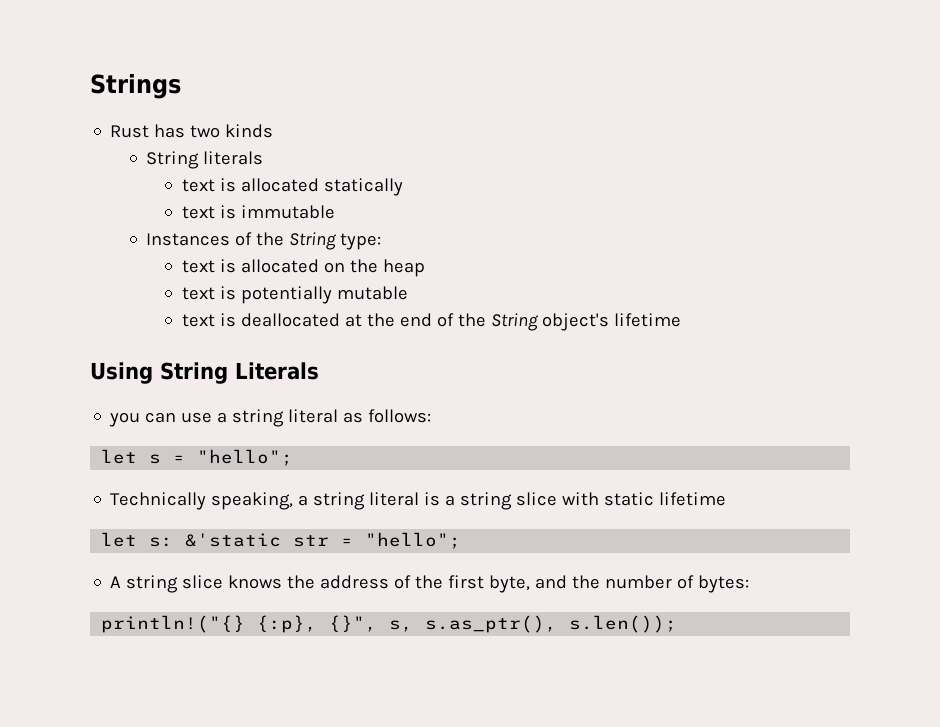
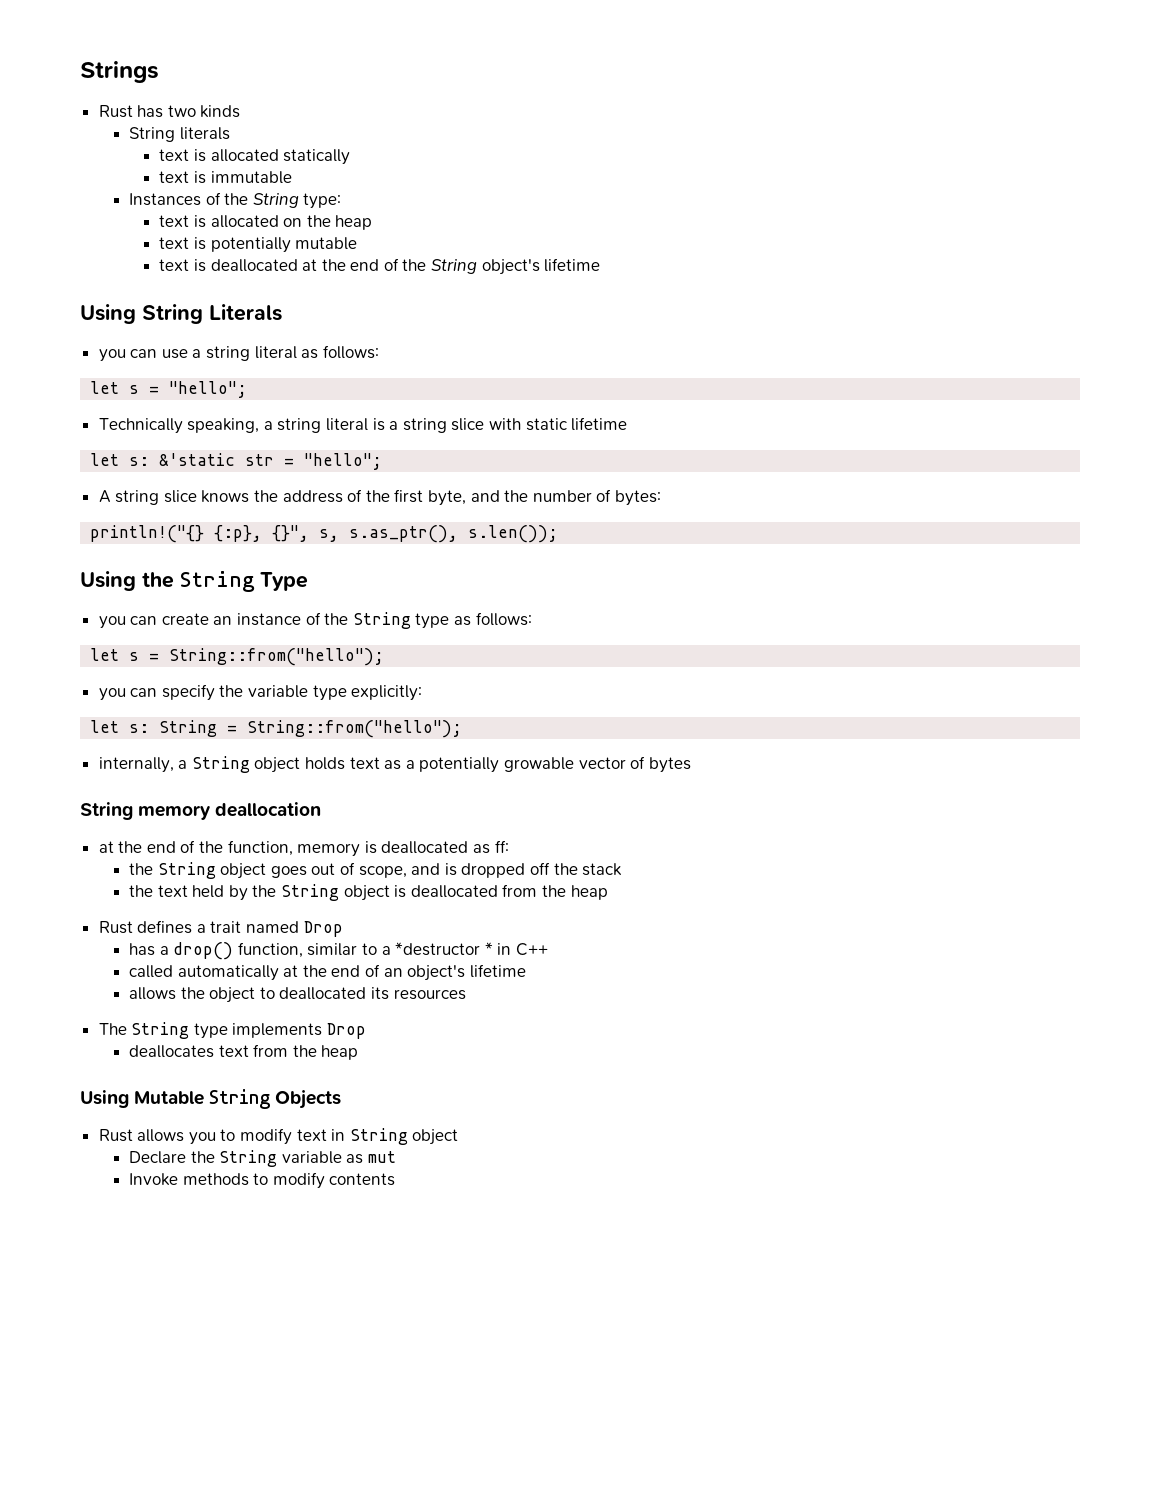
(678, 624) none -> [80,571,308,592] [98,612,532,629] [90,648,385,666] [98,684,423,701] [90,720,463,738] [98,756,691,773] [80,802,322,820] [98,840,509,857] [129,862,623,879] [129,884,608,901] [98,920,343,937] [129,942,548,960] [129,964,526,981] [129,987,466,1003] [98,1022,367,1039] [129,1044,359,1060] [80,1089,342,1109] [98,1128,459,1145] [129,1150,396,1167] [129,1172,396,1189] // Using the String Type // you can create an instance of the String type as follows: // let s = String::from("hello"); // you can specify the variable type explicitly: // let s: String = String::from("hello"); // internally, a String object holds text as a potentially growable vector of bytes // String memory deallocation // at the end of the function, memory is deallocated as ff: // the String object goes out of scope, and is dropped off the stack // the text held by the String object is deallocated from the heap // Rust defines a trait named Drop // has a drop() function, similar to a *destructor * in C++ // called automatically at the end of an object's lifetime // allows the object to deallocated its resources // The String type implements Drop // deallocates text from the heap // Using Mutable String Objects // Rust allows you to modify text in String object // Declare the String variable as mut // Invoke methods to modify contents

